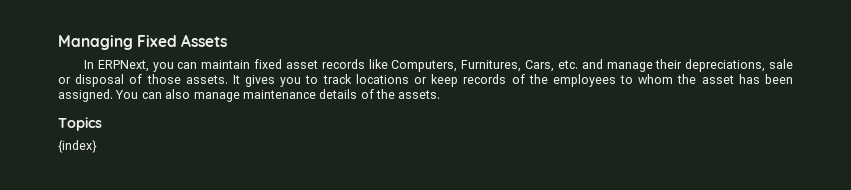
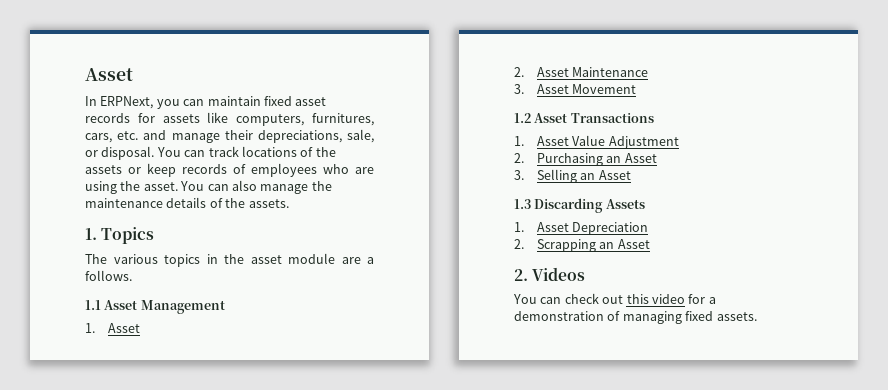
[58,34,228,50] Managing Fixed Assets -> [85,68,133,81] Asset
[368,59,555,72] like Computers, Furnitures, Cars, -> [137,112,374,126] [85,133,112,143] for assets like computers, furnitures, cars,
[768,59,793,69] [58,74,793,87] [58,89,113,102] sale or disposal of those assets. It gives you to track locations or keep records of the employees to whom the asset has been assigned. -> [347,129,374,143] [85,146,336,160] [85,163,374,177] [85,181,178,194] sale, or disposal. You can track locations of the assets or keep records of employees who are using the asset.
(240, 97) none -> [311,181,332,191] the
(441, 94) none -> [85,228,97,240] 1.
[58,140,97,153] {index} -> [85,253,374,267] [85,270,132,281] [85,300,225,314] [85,323,140,333] [514,67,649,77] [514,84,637,94] [514,113,654,123] [514,135,679,149] [514,153,657,166] [514,169,631,183] [514,198,645,213] [514,222,649,235] [514,239,650,252] [514,267,586,281] [513,293,716,304] [514,311,757,324] The various topics in the asset module are a follows. // 1.1 Asset Management // 1. Asset // 2. Asset Maintenance // 3. Asset Movement // 1.2 Asset Transactions // 1. Asset Value Adjustment // 2. Purchasing an Asset // 3. Selling an Asset // 1.3 Discarding Assets // 1. Asset Depreciation // 2. Scrapping an Asset // 2. Videos // You can check out this video for a demonstration of managing fixed assets.

